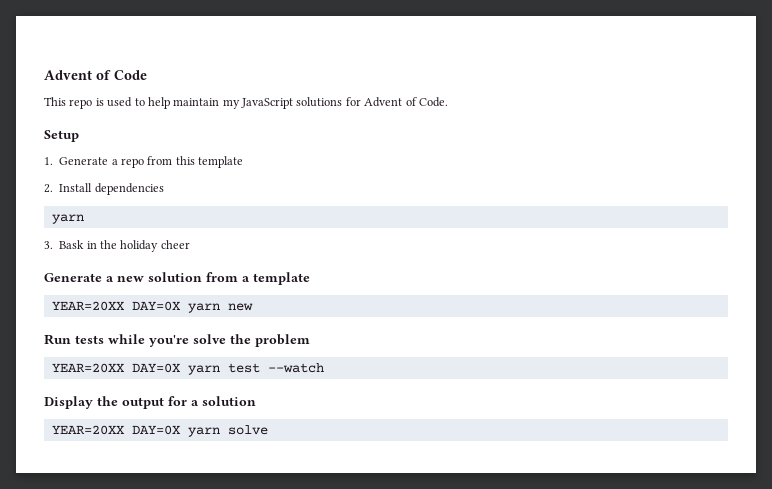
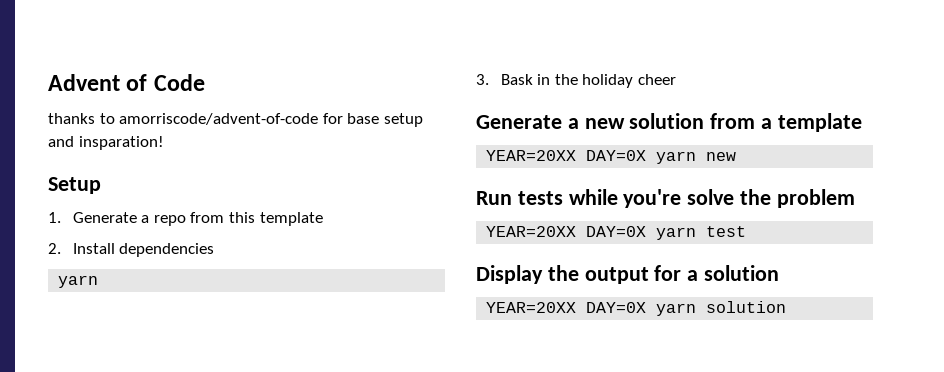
[44,97,448,109] This repo is used to help maintain my JavaScript solutions for Advent of Code. -> [48,113,423,127] [48,136,164,150] thanks to amorriscode/advent-of-code for base setup and insparation!
[267,363,324,373] --watch -> (747, 231) none
[227,425,268,435] solve -> [706,301,787,313] solution

